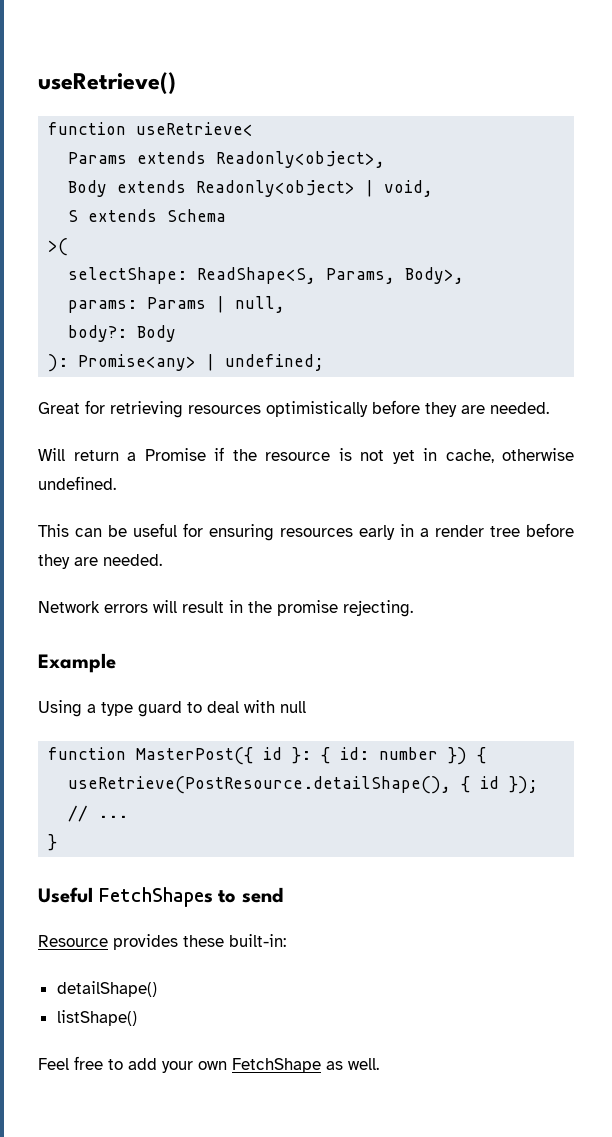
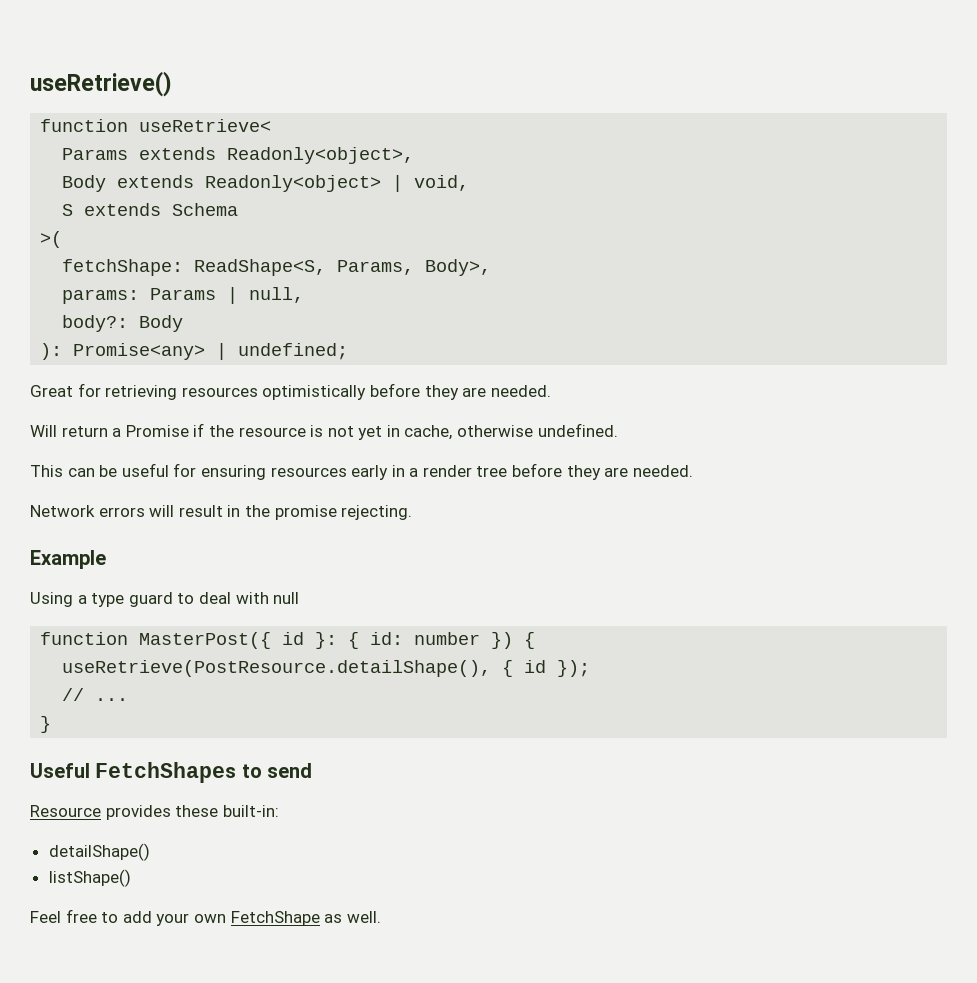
[68,267,188,284] selectShape: -> [62,259,184,276] fetchShape:

